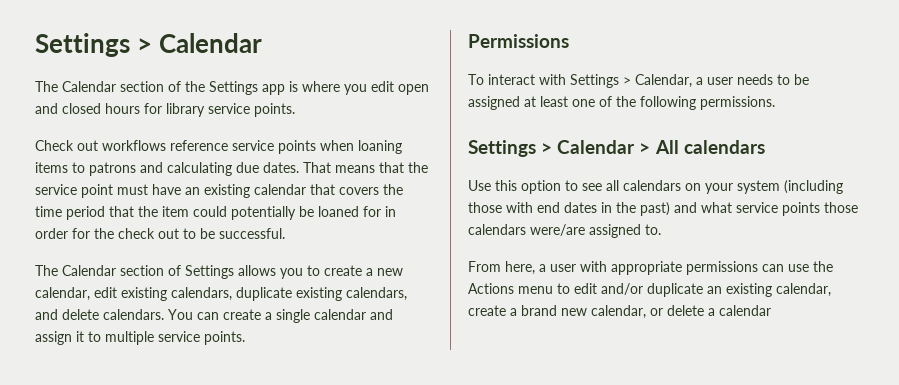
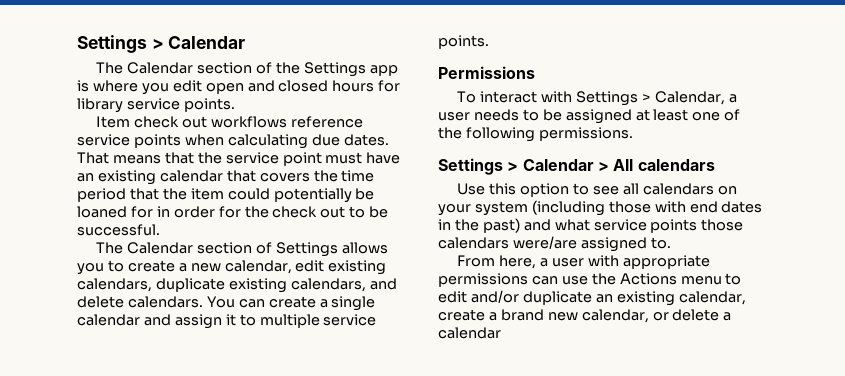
[35,140,74,151] Check -> [96,116,180,128] Item check
[358,140,402,154] [35,162,163,176] loaning items to patrons and -> (224, 140) none

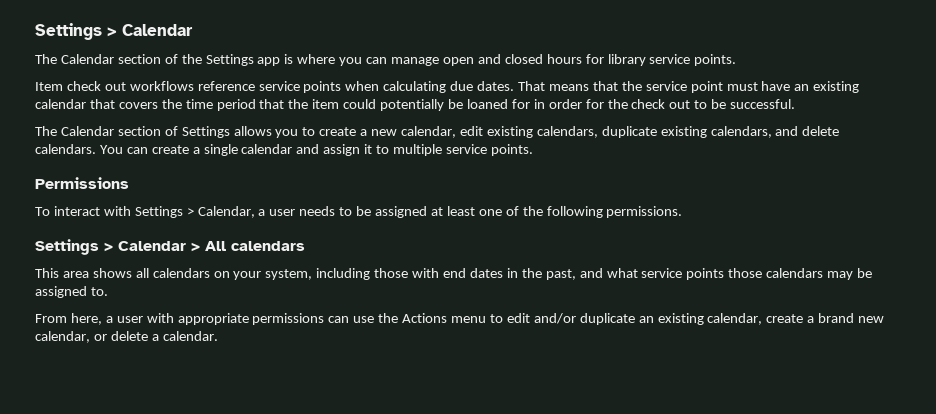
[172,80,202,92] edit -> [366,57,440,66] can manage
[457,183,619,197] Use this option to see -> [35,268,132,278] This area shows
[474,200,605,216] system (including -> [265,268,371,280] system, including
[482,218,520,233] past) -> [545,269,576,280] past,
[512,236,577,249] were/are -> [827,268,873,280] may be
[438,327,501,339] calendar -> [162,331,218,341] calendar.

